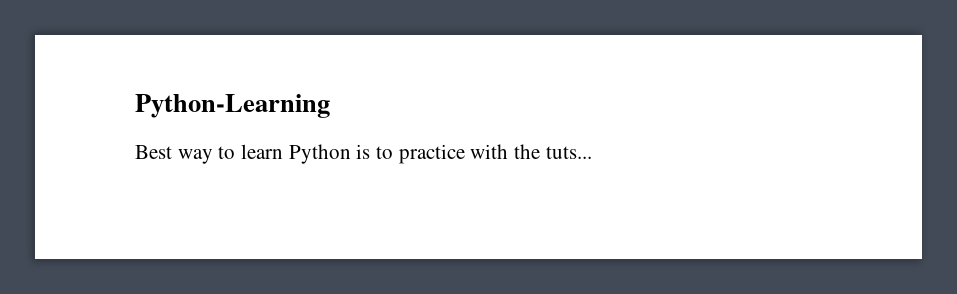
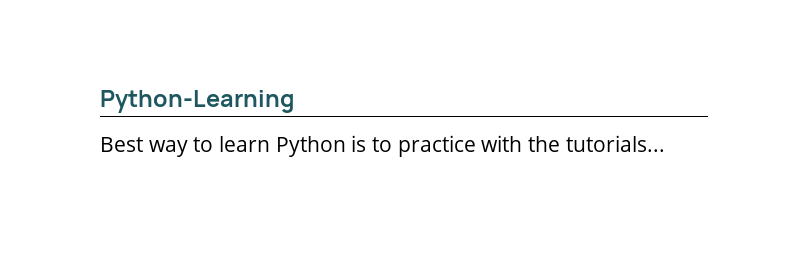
[545,146,592,159] tuts... -> [565,135,665,152] tutorials...

